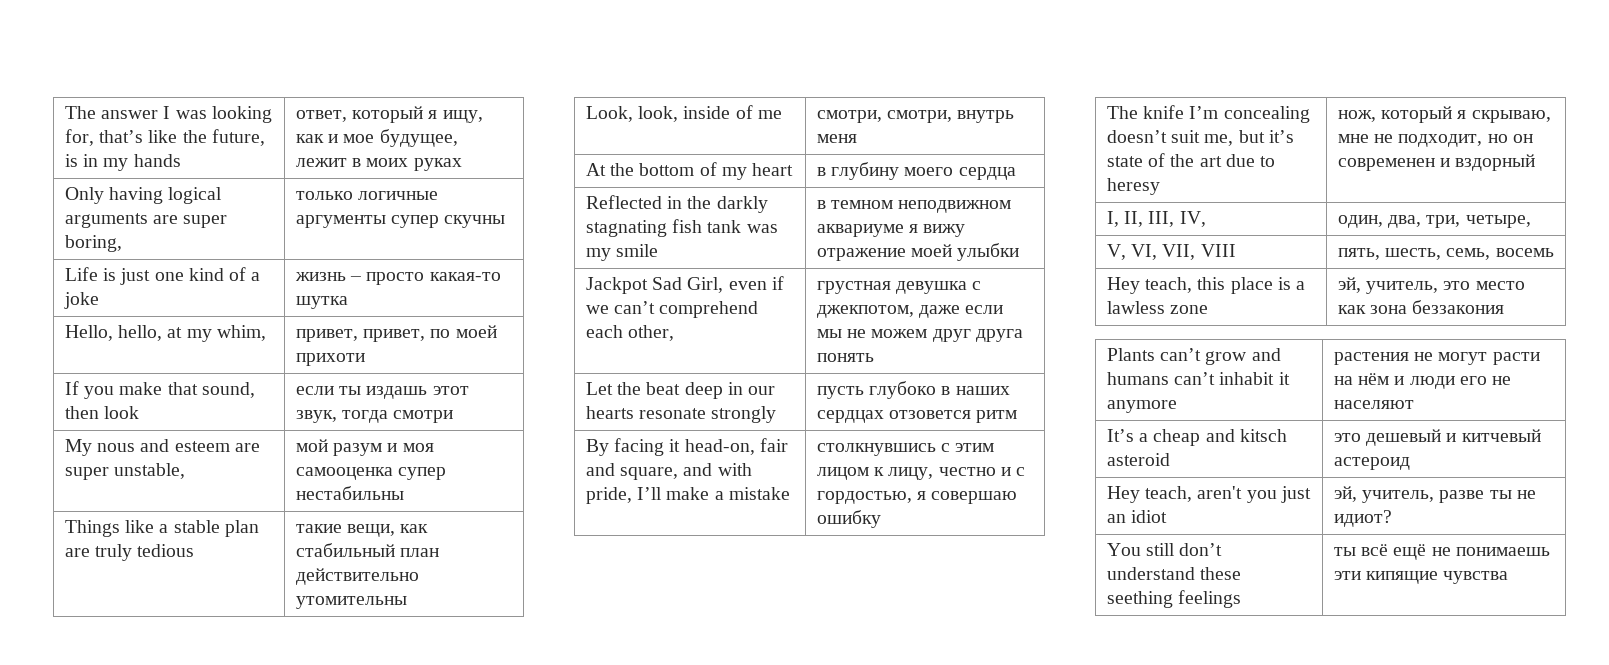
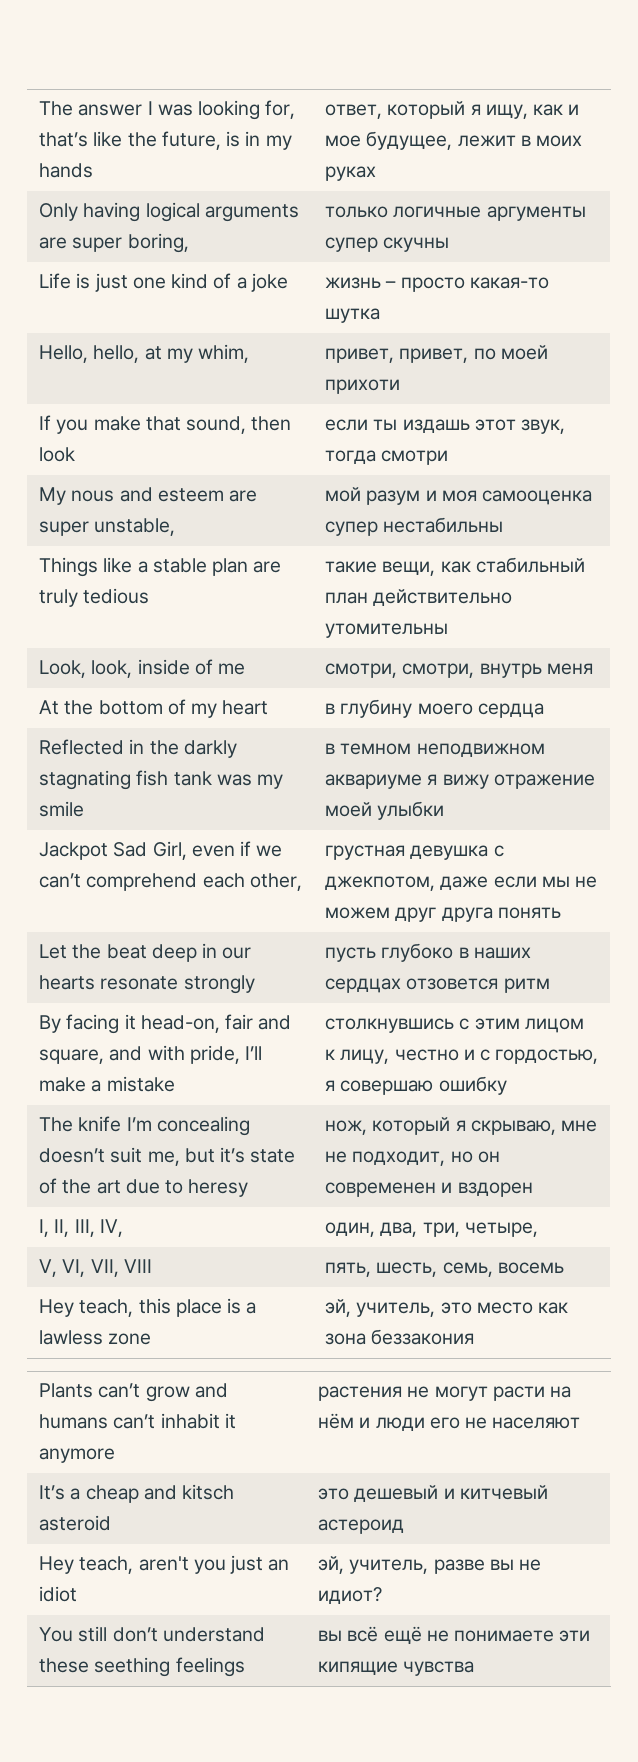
[1455,154,1536,171] вздорный -> [457,1182,533,1197] вздорен
[1489,490,1512,499] ты -> [489,1559,514,1570] вы
[1333,547,1356,556] ты -> [318,1630,343,1641] вы
[1455,547,1550,556] понимаешь -> [454,1630,555,1642] понимаете

